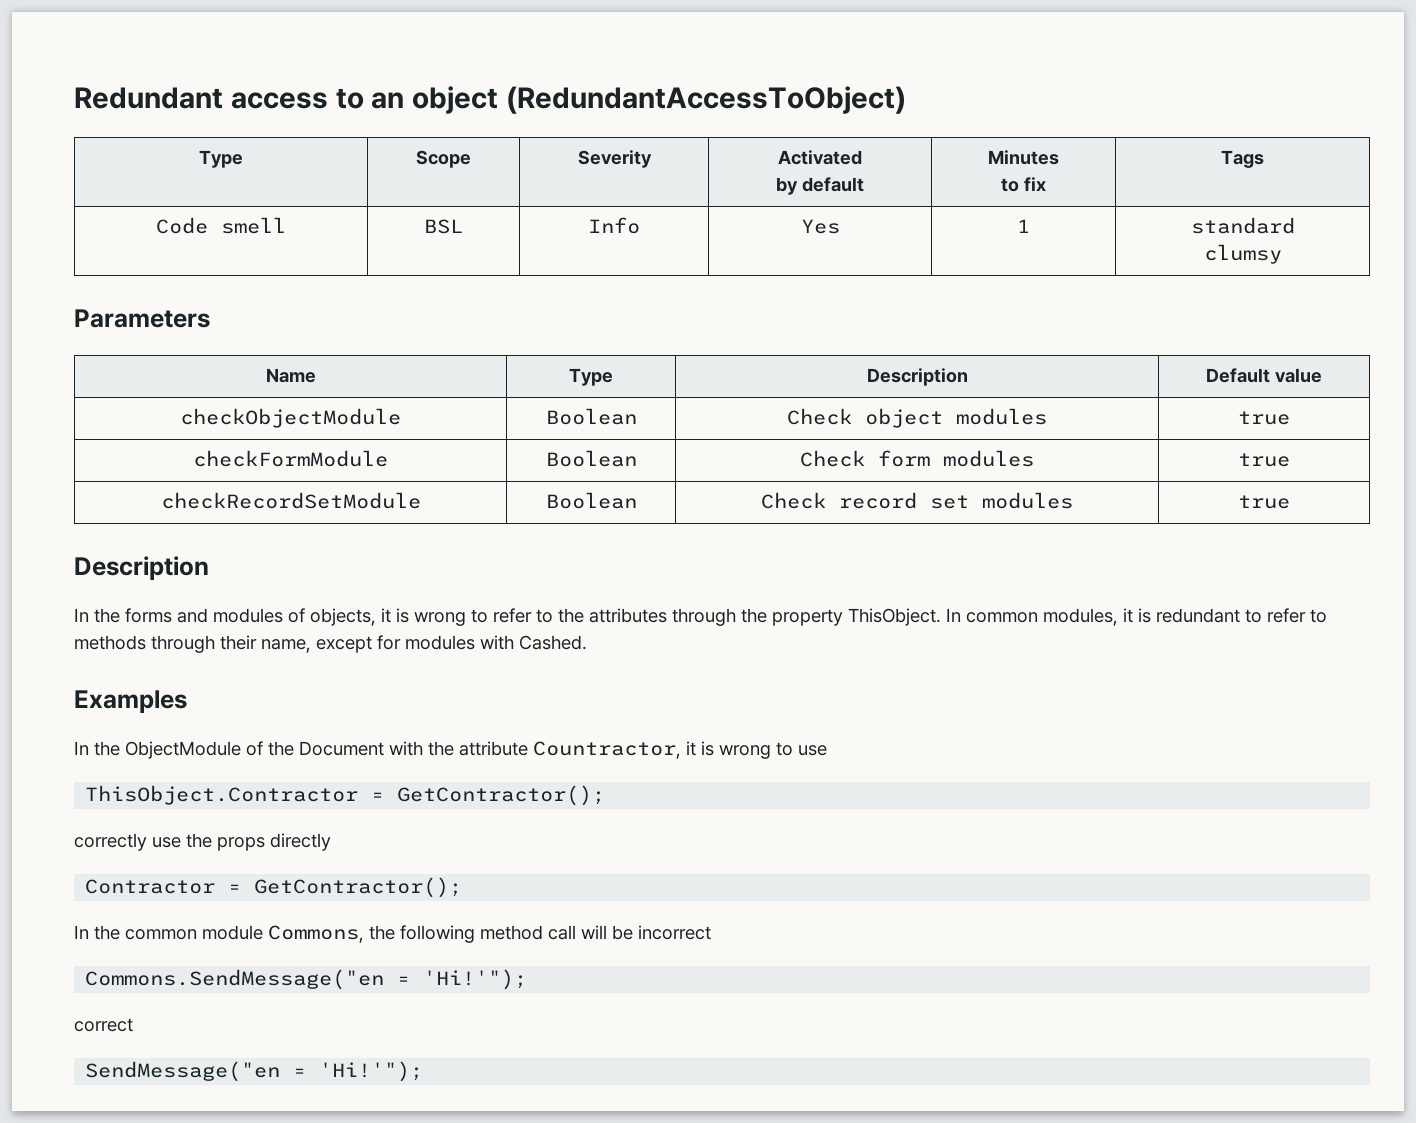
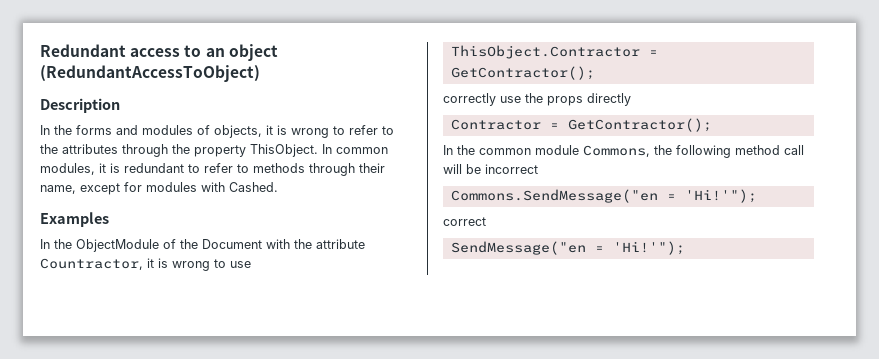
[199,150,243,168] [415,150,471,168] [577,150,652,168] [778,150,862,165] [776,177,864,195] [988,150,1059,165] [1001,177,1046,192] [1221,150,1264,168] [156,217,286,234] [423,219,463,234] [588,217,640,234] [800,219,840,234] [1017,219,1030,233] [1190,217,1295,234] [1203,244,1282,264] [74,309,210,328] [265,368,316,383] [569,368,613,386] [866,368,968,386] [1206,368,1322,383] [180,408,401,428] [545,408,637,425] [787,408,1047,428] [1238,411,1290,425] [193,450,388,467] [545,450,637,467] [800,450,1034,467] [1238,453,1290,467] [160,492,421,509] [545,492,637,509] [761,492,1073,509] [1238,495,1290,509] // Type | Scope | Severity | Activated // by default | Minutes // to fix | Tags // Code smell | BSL | Info | Yes | 1 | standard // clumsy // Parameters // Name | Type | Description | Default value // checkObjectModule | Boolean | Check object modules | true // checkFormModule | Boolean | Check form modules | true // checkRecordSetModule | Boolean | Check record set modules | true -> (260, 73) none

